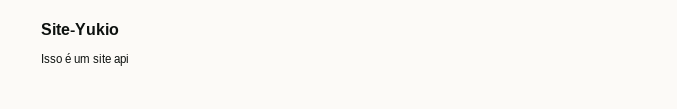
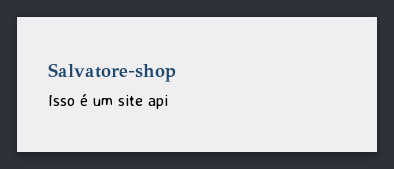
[41,23,119,35] Site-Yukio -> [48,63,176,82] Salvatore-shop

